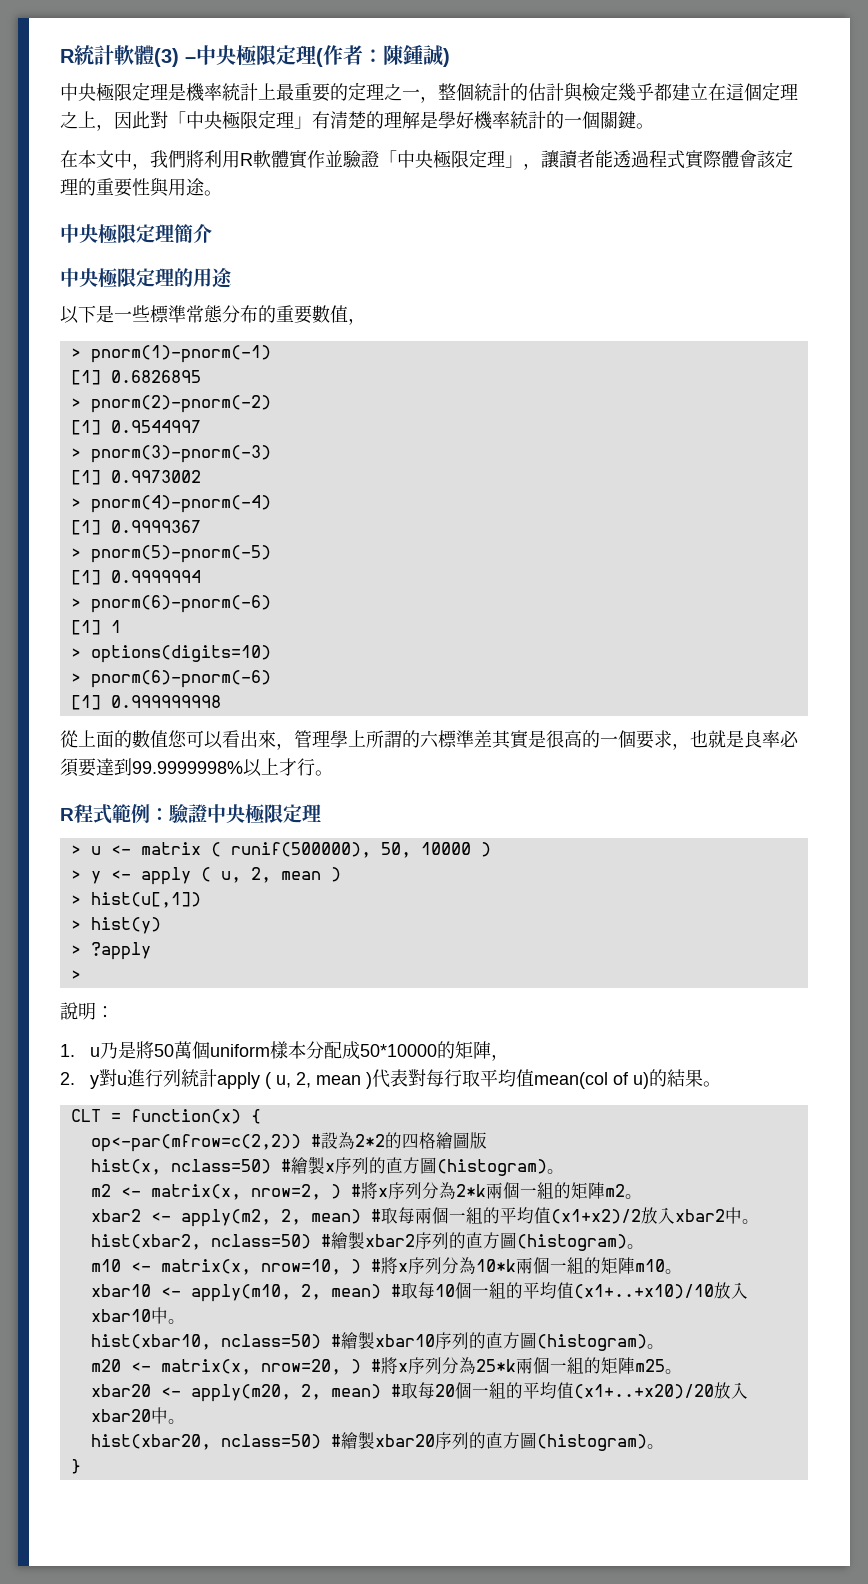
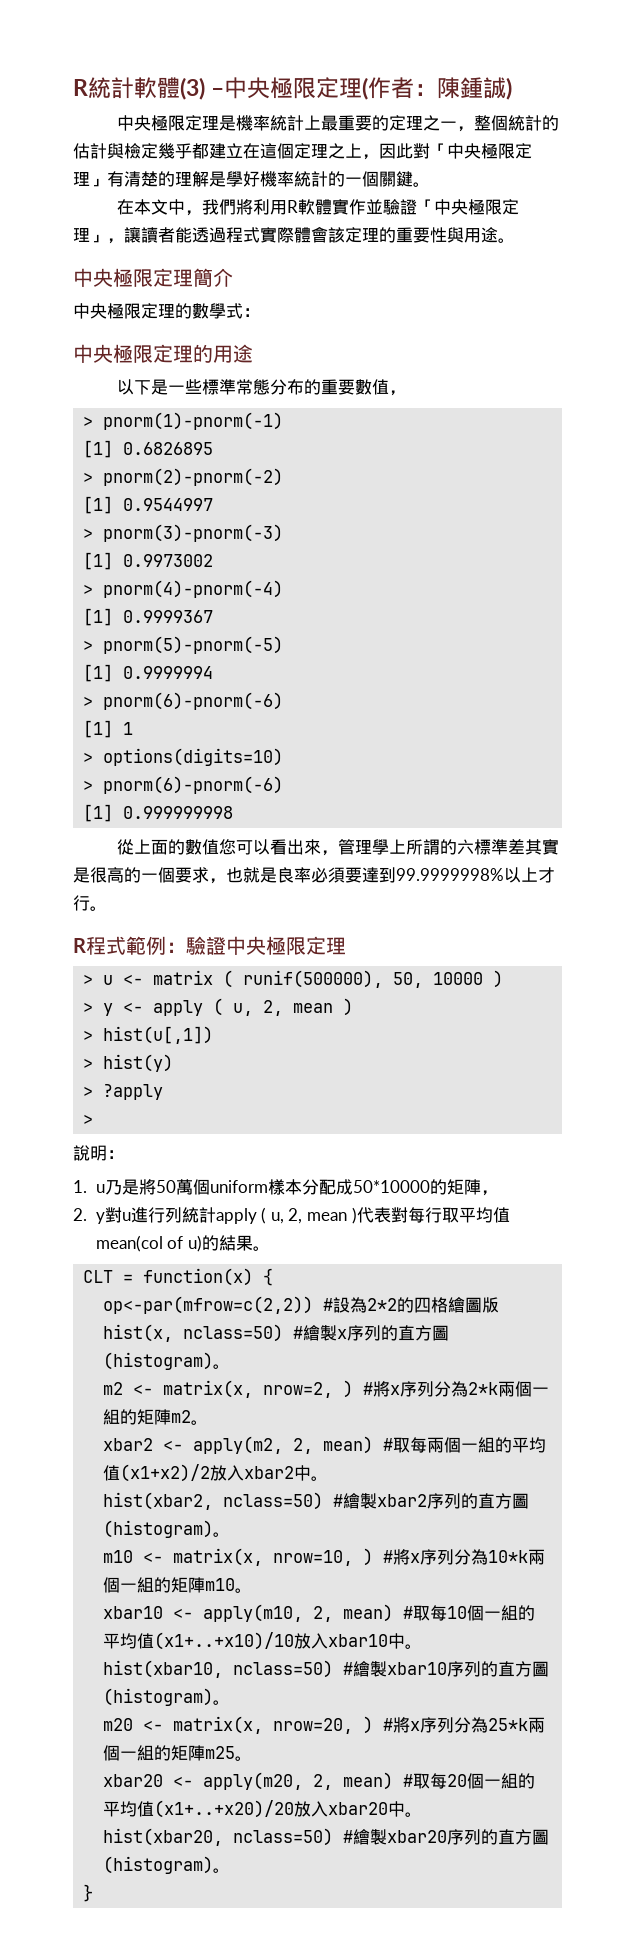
(212, 233) none -> [73,303,260,319] // 中央極限定理的數學式：

